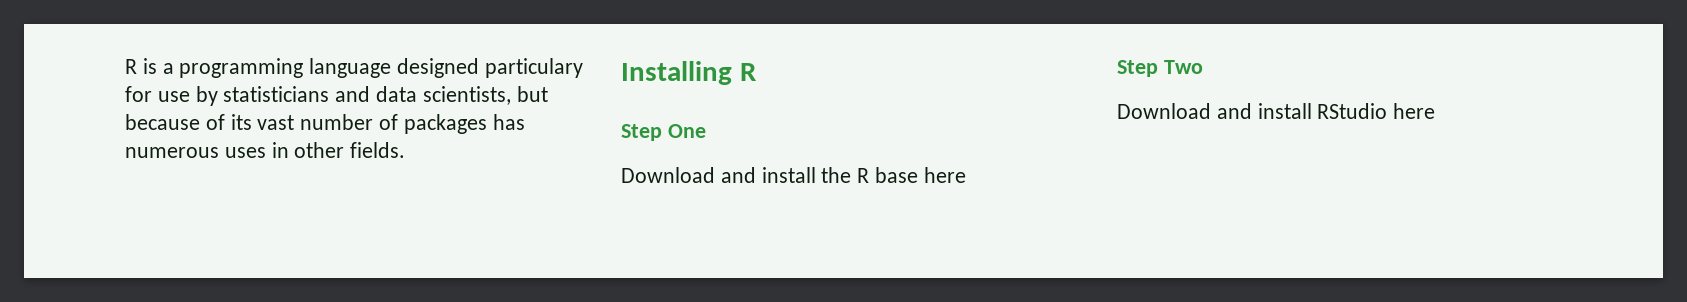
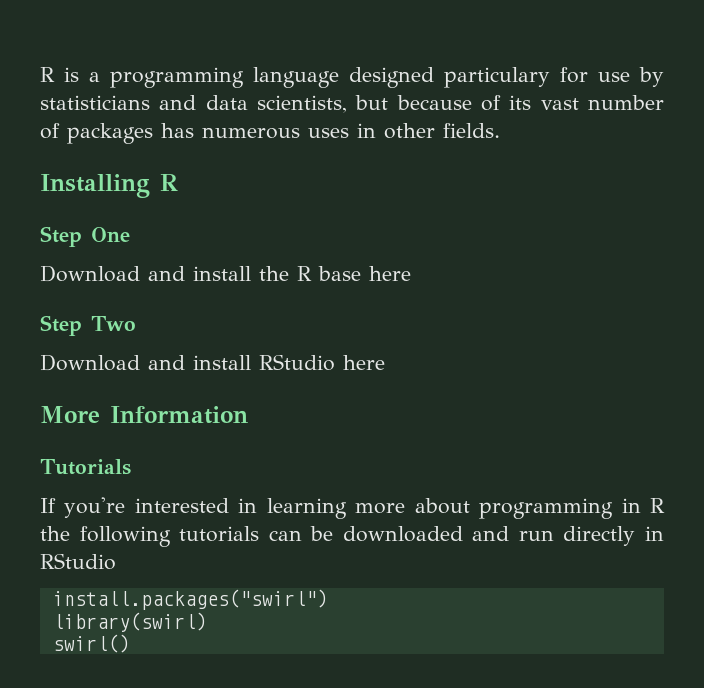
(1436, 111) none -> [40,406,248,424] [40,459,131,475] [40,497,666,519] [40,526,664,547] [40,553,116,570] [52,589,328,610] [52,612,207,632] [52,634,130,653] // More Information // Tutorials // If you're interested in learning more about programming in R the following tutorials can be downloaded and run directly in RStudio // install.packages("swirl") // library(swirl) // swirl()

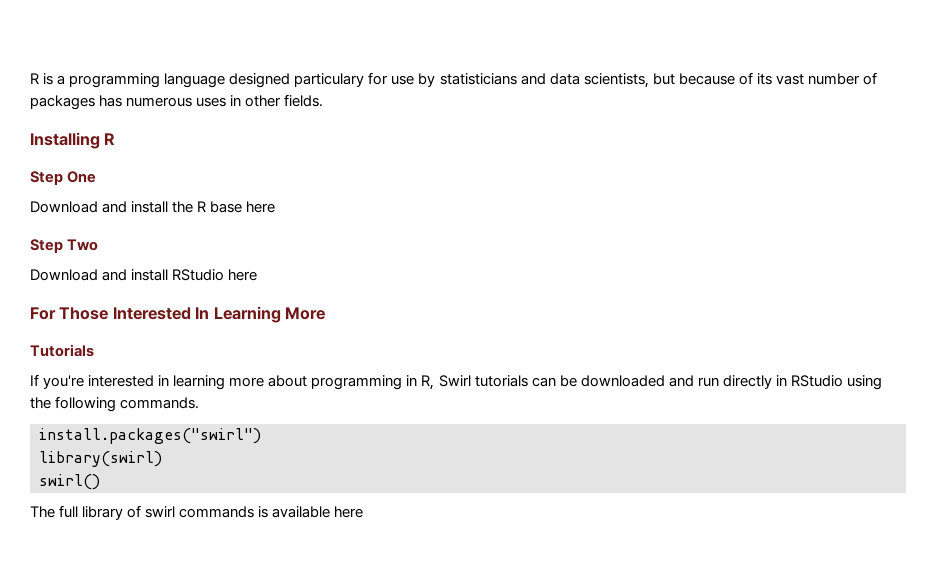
(385, 362) none -> [30,306,281,323] For Those Interested In Learning
[110,406,248,424] Information -> (326, 313) none
[650,498,666,513] [40,526,171,547] R the following -> [421,375,471,390] R, Swirl
(116, 561) none -> [846,375,882,390] [30,396,200,412] using the following commands.
(130, 643) none -> [30,505,364,520] // The full library of swirl commands is available here

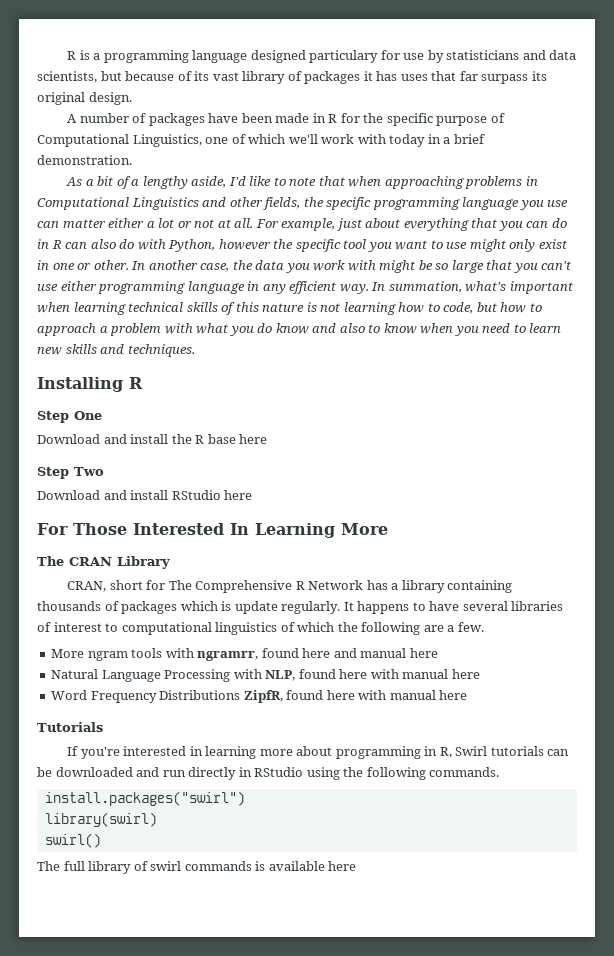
[807,72,877,85] [30,94,324,110] number of packages has numerous uses in other fields. -> [242,71,547,84] [37,92,132,105] [67,113,505,126] [37,134,485,147] [37,155,132,165] [66,176,538,189] [37,197,569,210] [37,218,567,231] [37,239,567,252] [37,260,572,273] [37,281,573,294] [37,302,542,315] [37,323,562,336] [37,344,195,357] library of packages it has uses that far surpass its original design. // A number of packages have been made in R for the specific purpose of Computational Linguistics, one of which we'll work with today in a brief demonstration. // As a bit of a lengthy aside, I'd like to note that when approaching problems in Computational Linguistics and other fields, the specific programming language you use can matter either a lot or not at all. For example, just about everything that you can do in R can also do with Python, however the specific tool you want to use might only exist in one or other. In another case, the data you work with might be so large that you can't use either programming language in any efficient way. In summation, what's important when learning technical skills of this nature is not learning how to code, but how to approach a problem with what you do know and also to know when you need to learn new skills and techniques.
(326, 313) none -> [37,556,170,569] [67,580,513,593] [37,601,564,614] [37,622,484,635] [51,648,438,661] [51,669,480,682] [51,690,468,703] // The CRAN Library // CRAN, short for The Comprehensive R Network has a library containing thousands of packages which is update regularly. It happens to have several libraries of interest to computational linguistics of which the following are a few. // More ngram tools with ngramrr, found here and manual here // Natural Language Processing with NLP, found here with manual here // Word Frequency Distributions ZipfR, found here with manual here

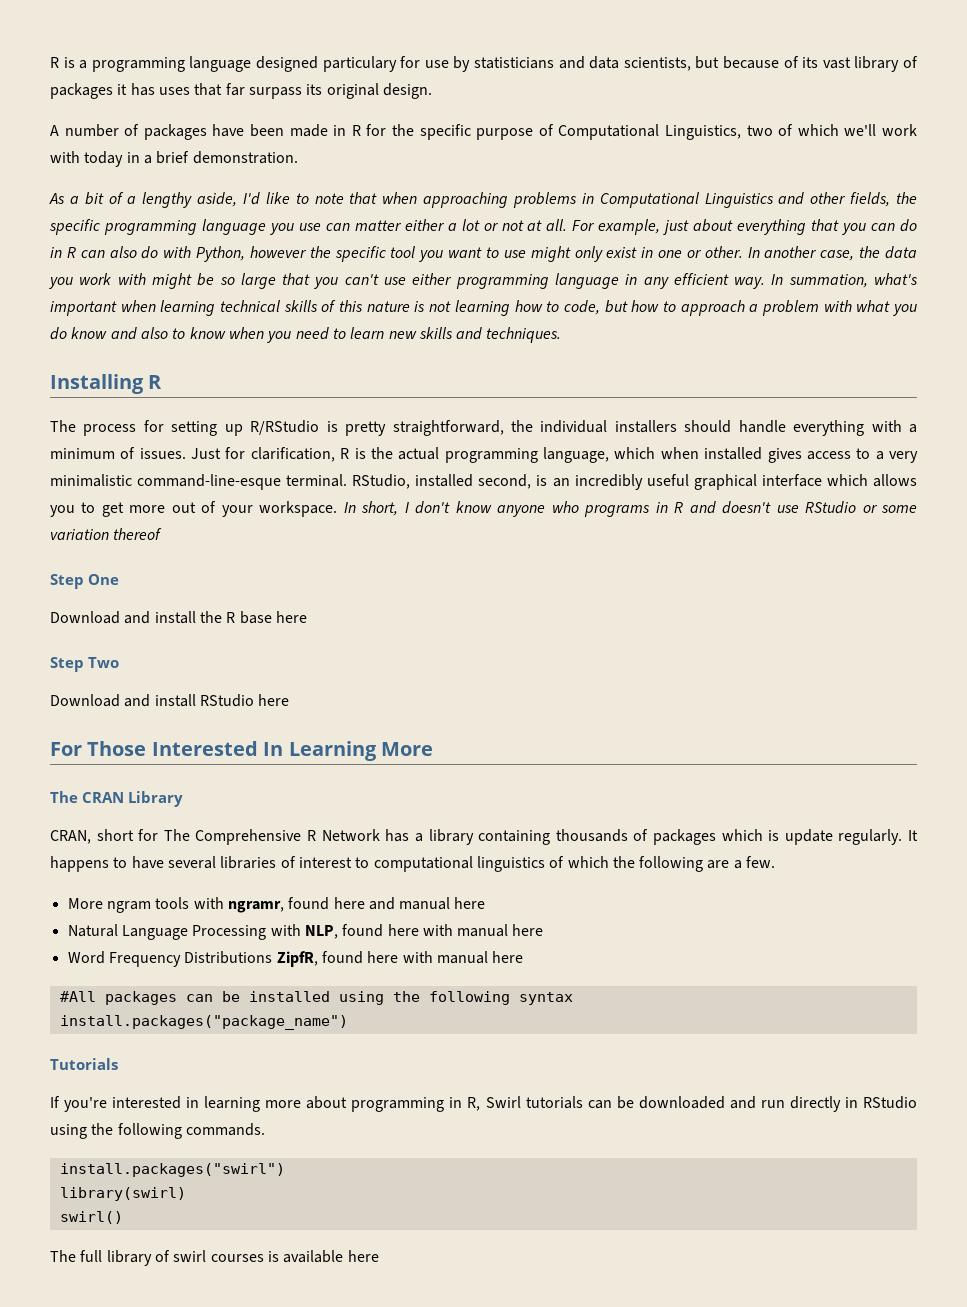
[205,137,229,144] one -> [746,125,773,136] two
(143, 383) none -> [50,420,917,436] [50,447,918,463] [50,474,918,490] [50,501,917,517] [50,528,163,540] // The process for setting up R/RStudio is pretty straightforward, the individual installers should handle everything with a minimum of issues. Just for clarification, R is the actual programming language, which when installed gives access to a very minimalistic command-line-esque terminal. RStudio, installed second, is an incredibly useful graphical interface which allows you to get more out of your workspace. In short, I don't know anyone who programs in R and doesn't use RStudio or some variation thereof
[197,651,259,661] ngramrr, -> [227,901,284,913] ngramr,
(468, 695) none -> [59,991,573,1005] [59,1015,348,1030] // #All packages can be installed using the following syntax // install.packages("package_name")
[184,861,252,871] commands -> [210,1254,264,1262] courses

